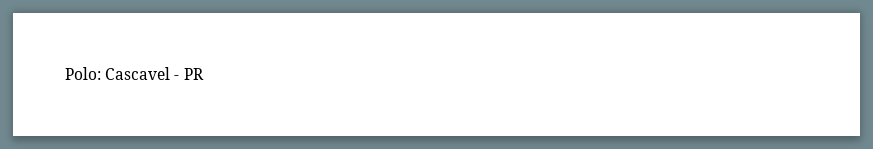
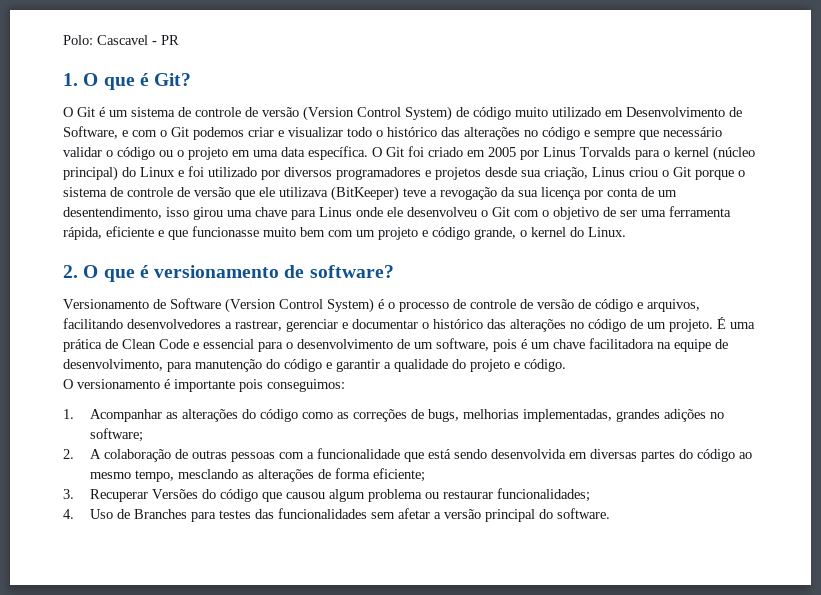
(204, 74) none -> [63,73,192,90] [63,106,742,121] [63,126,722,140] [63,146,755,161] [63,166,745,181] [63,186,677,201] [63,206,731,220] [63,226,626,240] [63,265,394,282] [63,298,700,313] [63,317,755,332] [63,338,728,352] [63,359,566,372] [63,379,345,392] [63,409,724,422] [89,428,143,442] [63,448,752,462] [89,468,425,482] [63,488,590,502] [63,508,610,522] // 1. O que é Git? // O Git é um sistema de controle de versão (Version Control System) de código muito utilizado em Desenvolvimento de Software, e com o Git podemos criar e visualizar todo o histórico das alterações no código e sempre que necessário validar o código ou o projeto em uma data específica. O Git foi criado em 2005 por Linus Torvalds para o kernel (núcleo principal) do Linux e foi utilizado por diversos programadores e projetos desde sua criação, Linus criou o Git porque o sistema de controle de versão que ele utilizava (BitKeeper) teve a revogação da sua licença por conta de um desentendimento, isso girou uma chave para Linus onde ele desenvolveu o Git com o objetivo de ser uma ferramenta rápida, eficiente e que funcionasse muito bem com um projeto e código grande, o kernel do Linux. // 2. O que é versionamento de software? // Versionamento de Software (Version Control System) é o processo de controle de versão de código e arquivos, facilitando desenvolvedores a rastrear, gerenciar e documentar o histórico das alterações no código de um projeto. É uma prática de Clean Code e essencial para o desenvolvimento de um software, pois é um chave facilitadora na equipe de desenvolvimento, para manutenção do código e garantir a qualidade do projeto e código. // O versionamento é importante pois conseguimos: // 1. Acompanhar as alterações do código como as correções de bugs, melhorias implementadas, grandes adições no software; // 2. A colaboração de outras pessoas com a funcionalidade que está sendo desenvolvida em diversas partes do código ao mesmo tempo, mesclando as alterações de forma eficiente; // 3. Recuperar Versões do código que causou algum problema ou restaurar funcionalidades; // 4. Uso de Branches para testes das funcionalidades sem afetar a versão principal do software.

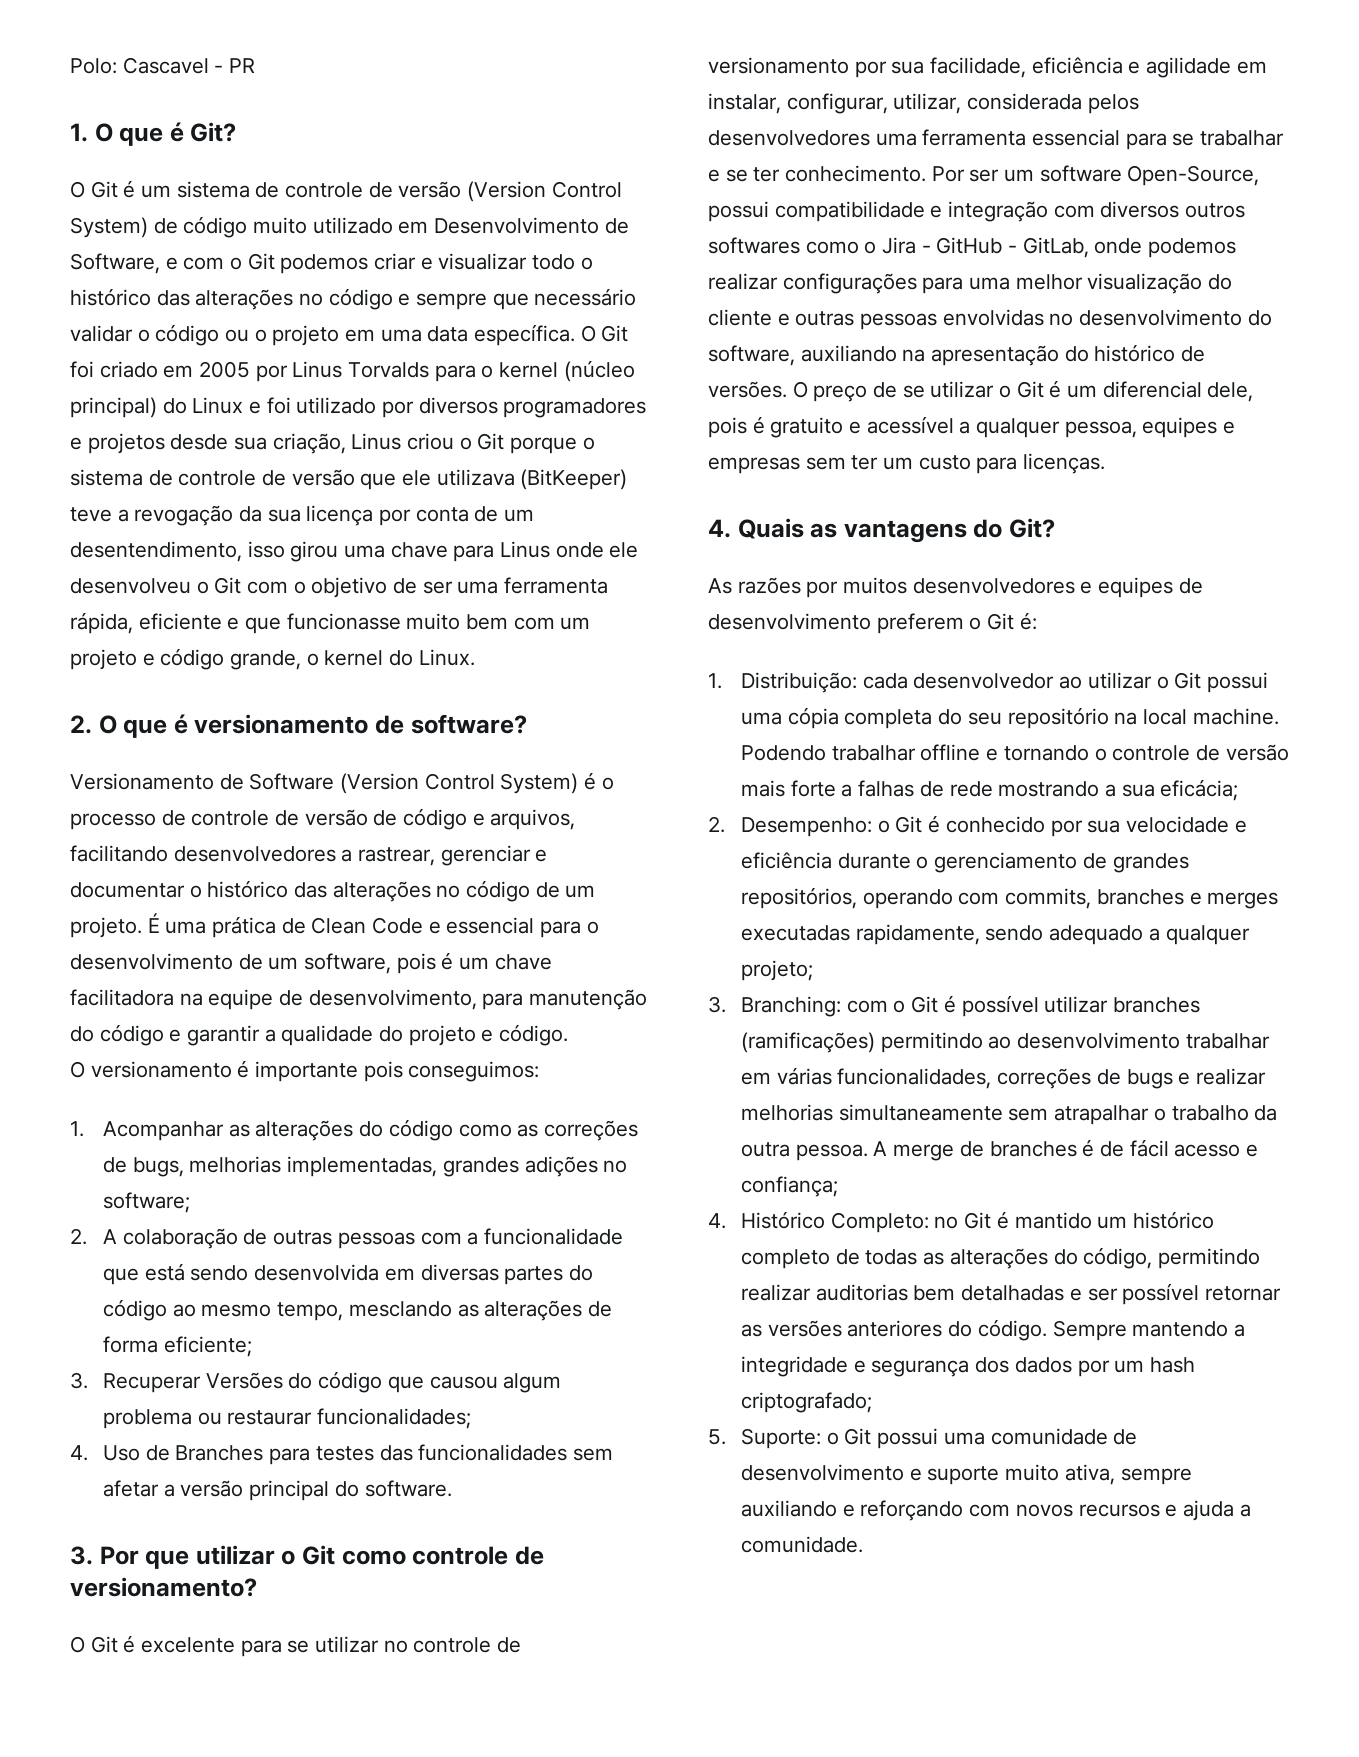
(610, 513) none -> [70,1545,544,1569] [70,1577,257,1597] [70,1635,522,1657] [708,57,1267,78] [708,93,1139,114] [708,129,1285,150] [708,165,1260,186] [708,201,1246,222] [708,237,1237,258] [708,273,1233,294] [708,309,1272,330] [708,344,1206,366] [708,380,1254,402] [708,416,1236,438] [708,453,1106,474] [708,518,1056,543] [708,577,1203,598] [708,612,1037,634] [708,672,1268,693] [741,707,1279,729] [741,744,1289,761] [741,779,1239,801] [708,815,1247,837] [741,852,1189,873] [741,887,1279,909] [741,924,1250,945] [741,960,814,981] [708,995,1200,1017] [741,1032,1270,1053] [741,1067,1266,1089] [741,1104,1278,1125] [741,1139,1258,1161] [741,1176,839,1197] [708,1211,1214,1233] [741,1247,1260,1269] [741,1283,1281,1305] [741,1319,1245,1341] [741,1356,1195,1377] [741,1392,873,1413] [708,1428,1138,1449] [741,1464,1192,1485] [741,1500,1251,1521] [741,1536,864,1553] // 3. Por que utilizar o Git como controle de versionamento? // O Git é excelente para se utilizar no controle de versionamento por sua facilidade, eficiência e agilidade em instalar, configurar, utilizar, considerada pelos desenvolvedores uma ferramenta essencial para se trabalhar e se ter conhecimento. Por ser um software Open-Source, possui compatibilidade e integração com diversos outros softwares como o Jira - GitHub - GitLab, onde podemos realizar configurações para uma melhor visualização do cliente e outras pessoas envolvidas no desenvolvimento do software, auxiliando na apresentação do histórico de versões. O preço de se utilizar o Git é um diferencial dele, pois é gratuito e acessível a qualquer pessoa, equipes e empresas sem ter um custo para licenças. // 4. Quais as vantagens do Git? // As razões por muitos desenvolvedores e equipes de desenvolvimento preferem o Git é: // 1. Distribuição: cada desenvolvedor ao utilizar o Git possui uma cópia completa do seu repositório na local machine. Podendo trabalhar offline e tornando o controle de versão mais forte a falhas de rede mostrando a sua eficácia; // 2. Desempenho: o Git é conhecido por sua velocidade e eficiência durante o gerenciamento de grandes repositórios, operando com commits, branches e merges executadas rapidamente, sendo adequado a qualquer projeto; // 3. Branching: com o Git é possível utilizar branches (ramificações) permitindo ao desenvolvimento trabalhar em várias funcionalidades, correções de bugs e realizar melhorias simultaneamente sem atrapalhar o trabalho da outra pessoa. A merge de branches é de fácil acesso e confiança; // 4. Histórico Completo: no Git é mantido um histórico completo de todas as alterações do código, permitindo realizar auditorias bem detalhadas e ser possível retornar as versões anteriores do código. Sempre mantendo a integridade e segurança dos dados por um hash criptografado; // 5. Suporte: o Git possui uma comunidade de desenvolvimento e suporte muito ativa, sempre auxiliando e reforçando com novos recursos e ajuda a comunidade.

